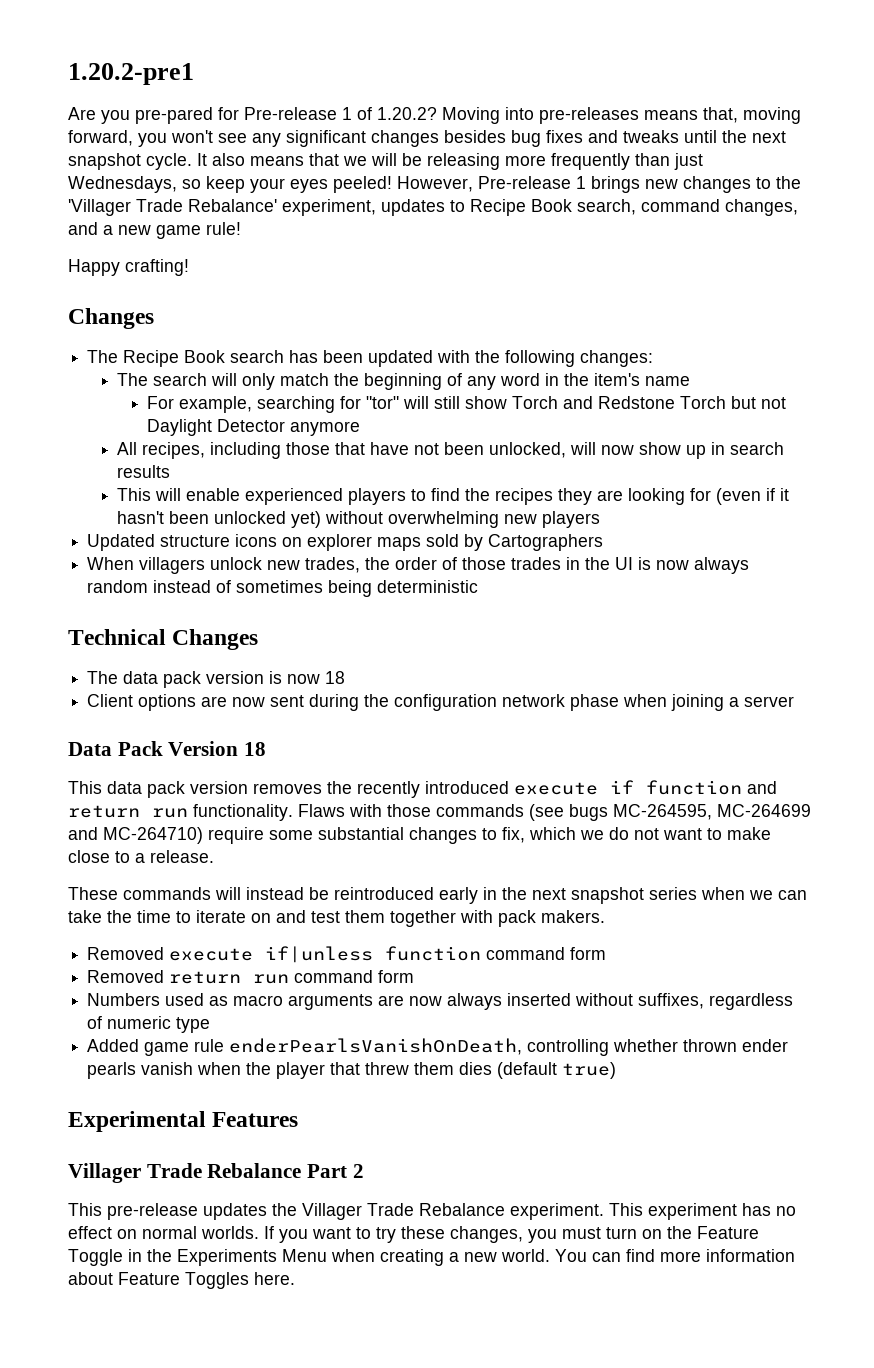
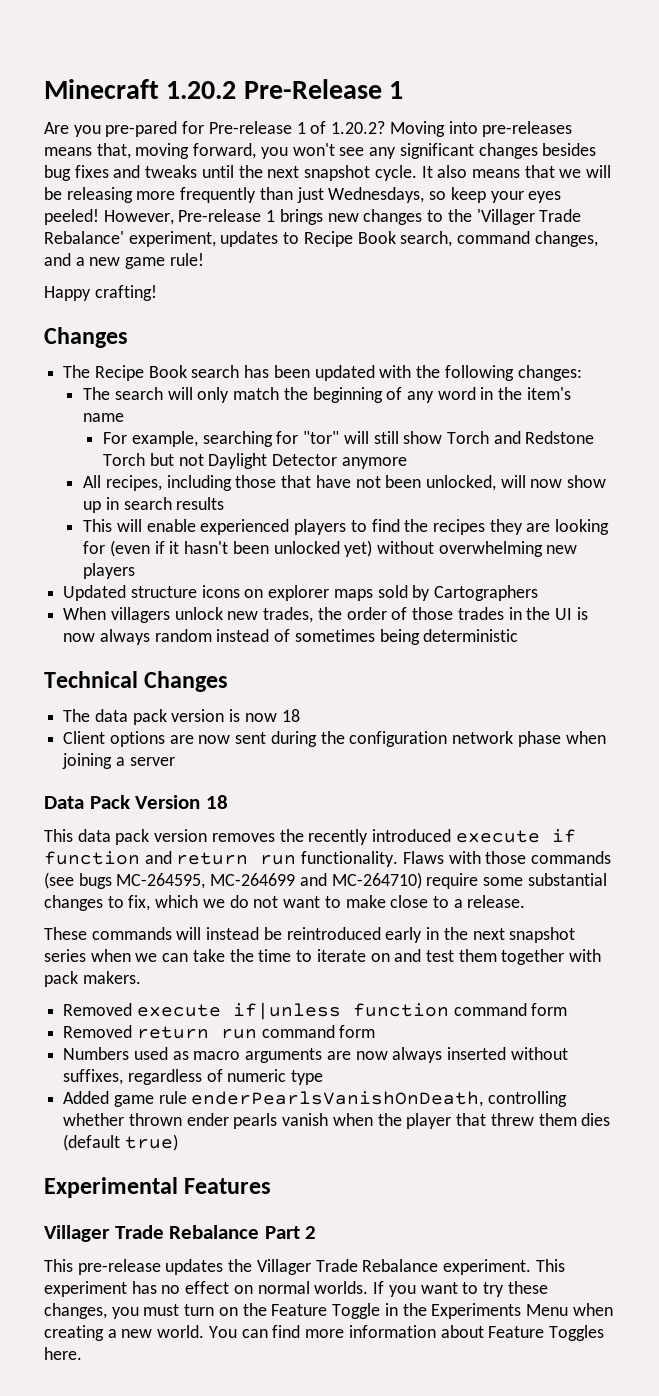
[68,63,194,85] 1.20.2-pre1 -> [44,79,404,99] Minecraft 1.20.2 Pre-Release 1

